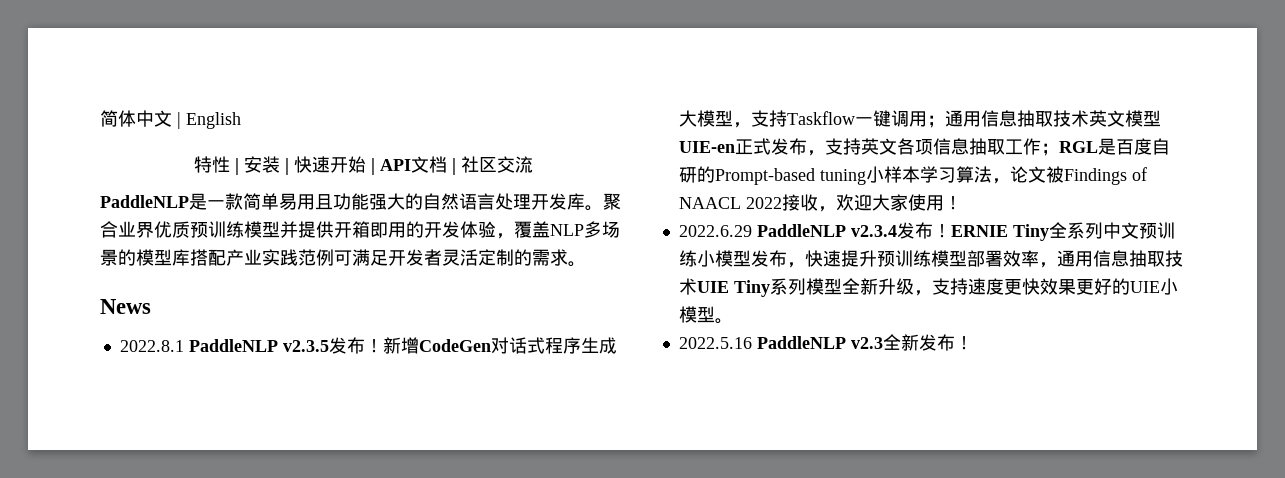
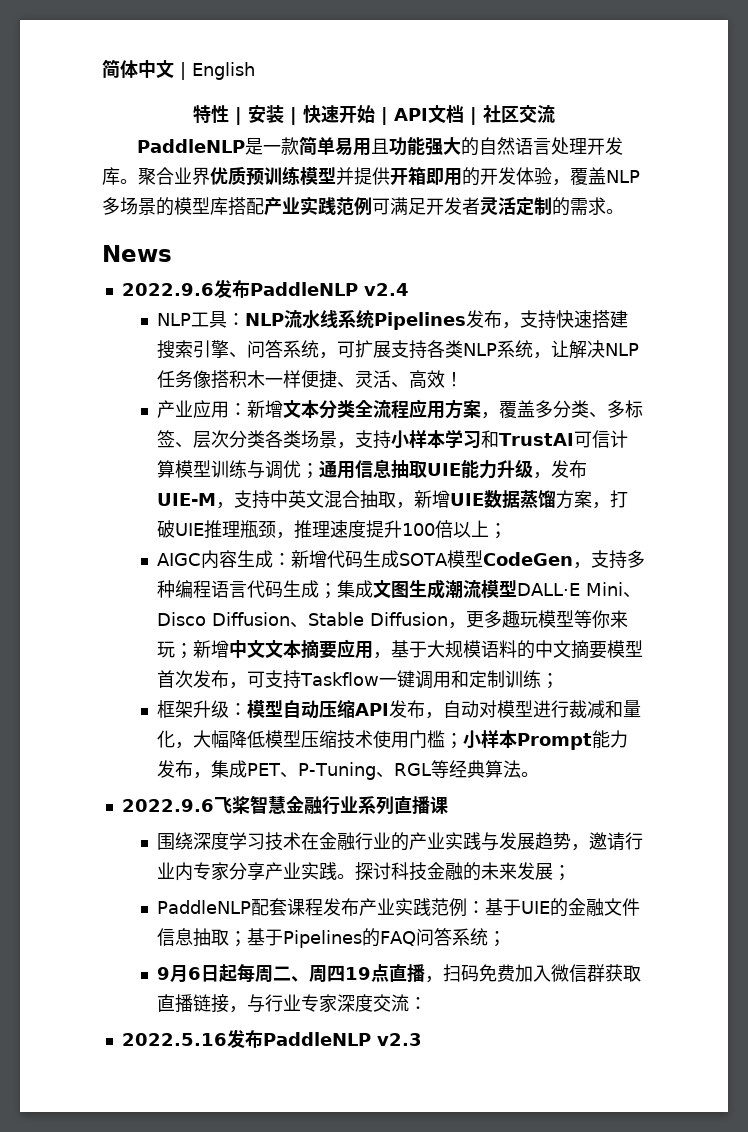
[119,337,617,354] [678,110,1161,128] [678,138,1170,156] [678,166,1147,185] [678,194,962,212] [678,222,1175,241] [678,250,1183,268] [678,278,1178,297] [678,306,733,324] [678,334,973,351] 2022.8.1 PaddleNLP v2.3.5发布！新增CodeGen对话式程序生成大模型，支持Taskflow一键调用；通用信息抽取技术英文模型UIE-en正式发布，支持英文各项信息抽取工作；RGL是百度自研的Prompt-based tuning小样本学习算法，论文被Findings of NAACL 2022接收，欢迎大家使用！ // 2022.6.29 PaddleNLP v2.3.4发布！ERNIE Tiny全系列中文预训练小模型发布，快速提升预训练模型部署效率，通用信息抽取技术UIE Tiny系列模型全新升级，支持速度更快效果更好的UIE小模型。 // 2022.5.16 PaddleNLP v2.3全新发布！ -> [121,279,409,298] [157,309,629,330] [157,340,640,359] [157,370,464,389] [157,399,644,419] [157,429,629,449] [157,459,588,479] [157,490,629,509] [157,520,508,539] [157,550,646,569] [157,579,642,599] [157,610,629,629] [157,639,644,659] [157,670,560,689] [157,699,642,719] [157,730,629,750] [157,760,540,780] [121,795,448,815] [157,832,644,851] [157,862,572,881] [157,898,641,917] [157,928,507,948] [157,963,642,983] [157,994,428,1013] [121,1029,422,1048] 2022.9.6发布PaddleNLP v2.4 // NLP工具：NLP流水线系统Pipelines发布，支持快速搭建搜索引擎、问答系统，可扩展支持各类NLP系统，让解决NLP任务像搭积木一样便捷、灵活、高效！ // 产业应用：新增文本分类全流程应用方案，覆盖多分类、多标签、层次分类各类场景，支持小样本学习和TrustAI可信计算模型训练与调优；通用信息抽取UIE能力升级，发布UIE-M，支持中英文混合抽取，新增UIE数据蒸馏方案，打破UIE推理瓶颈，推理速度提升100倍以上； // AIGC内容生成：新增代码生成SOTA模型CodeGen，支持多种编程语言代码生成；集成文图生成潮流模型DALL·E Mini、Disco Diffusion、Stable Diffusion，更多趣玩模型等你来玩；新增中文文本摘要应用，基于大规模语料的中文摘要模型首次发布，可支持Taskflow一键调用和定制训练； // 框架升级：模型自动压缩API发布，自动对模型进行裁减和量化，大幅降低模型压缩技术使用门槛；小样本Prompt能力发布，集成PET、P-Tuning、RGL等经典算法。 // 2022.9.6飞桨智慧金融行业系列直播课 // 围绕深度学习技术在金融行业的产业实践与发展趋势，邀请行业内专家分享产业实践。探讨科技金融的未来发展； // PaddleNLP配套课程发布产业实践范例：基于UIE的金融文件信息抽取；基于Pipelines的FAQ问答系统； // 9月6日起每周二、周四19点直播，扫码免费加入微信群获取直播链接，与行业专家深度交流： // 2022.5.16发布PaddleNLP v2.3

